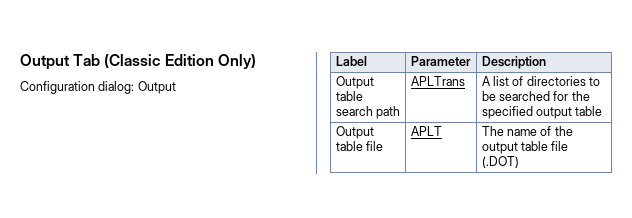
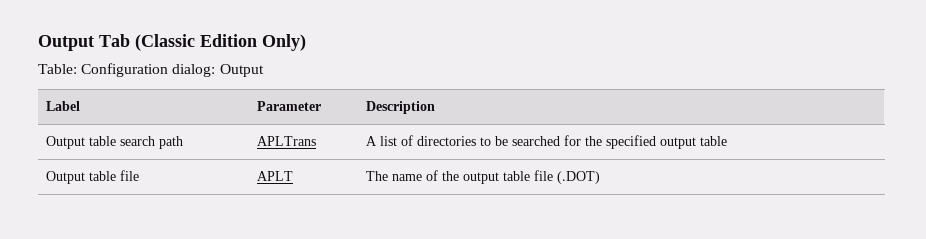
(256, 61) none -> [38,64,77,74] Table:

